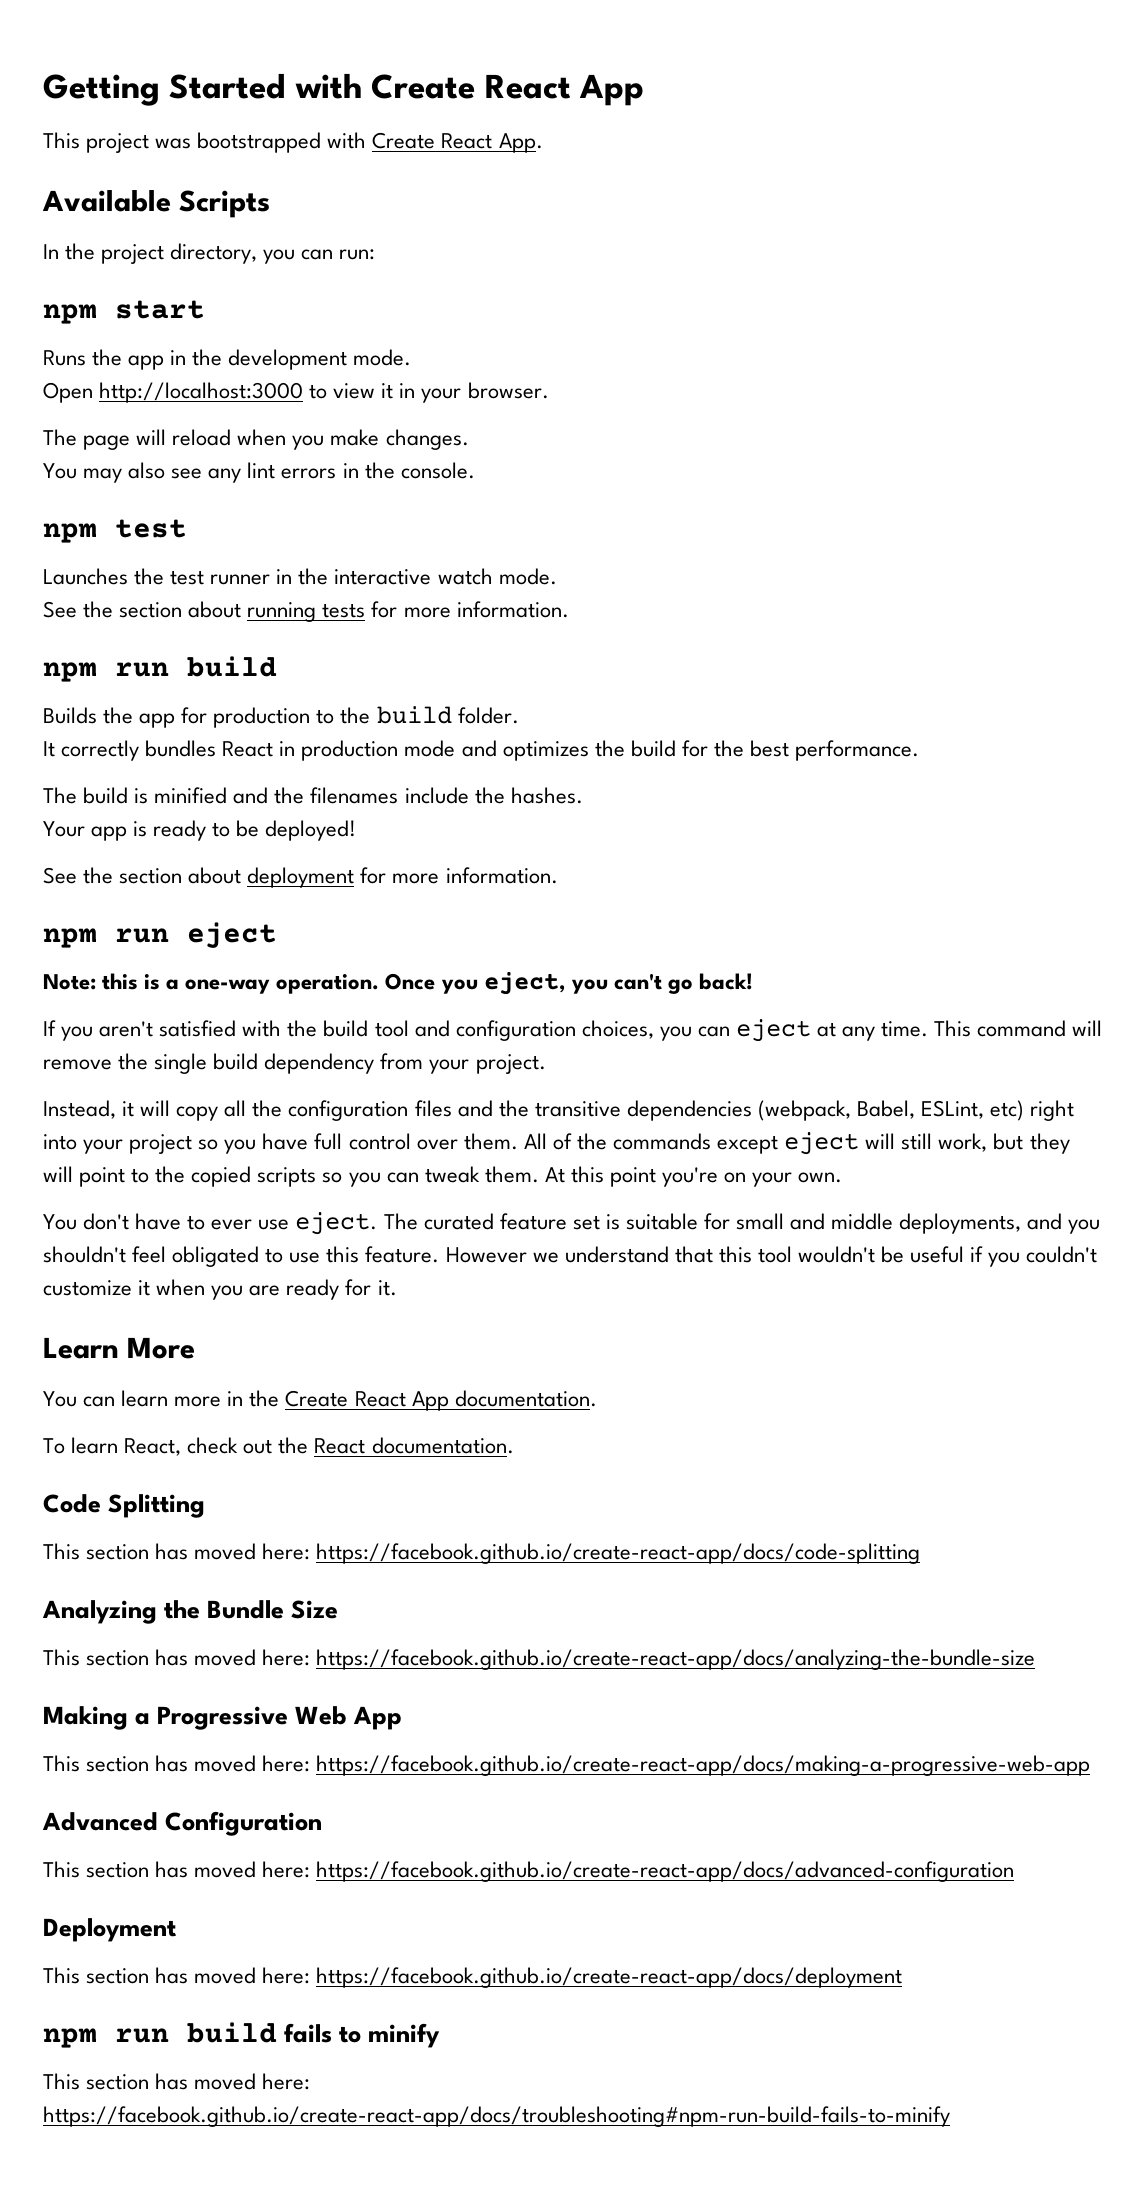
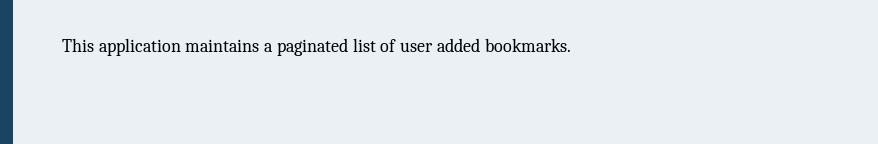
[43,73,645,106] [43,132,543,153] [42,190,271,218] [43,243,376,264] [43,300,205,324] [43,349,412,370] [43,382,549,403] [43,429,469,450] [43,462,475,483] [43,519,187,543] [43,568,557,585] [43,601,569,622] [43,656,277,682] [43,706,519,728] [43,740,920,761] [43,787,583,804] [43,820,357,841] [43,867,558,888] [43,922,277,948] [43,972,753,995] [43,1019,1103,1042] [43,1053,546,1074] [43,1100,1075,1121] [43,1132,1070,1155] [43,1166,843,1187] [43,1212,1101,1235] [43,1246,1098,1267] [43,1279,397,1300] [43,1337,196,1359] [43,1390,597,1411] [43,1437,514,1456] [43,1494,206,1518] [43,1543,921,1564] [42,1600,339,1624] [43,1649,1036,1670] [43,1706,403,1730] [43,1755,1091,1776] [42,1811,323,1836] [43,1861,1015,1882] [43,1918,177,1942] [43,1967,903,1988] [43,2022,441,2048] [43,2073,311,2090] [43,2106,950,2127] Getting Started with Create React App // This project was bootstrapped with Create React App. // Available Scripts // In the project directory, you can run: // npm start // Runs the app in the development mode. // Open http://localhost:3000 to view it in your browser. // The page will reload when you make changes. // You may also see any lint errors in the console. // npm test // Launches the test runner in the interactive watch mode. // See the section about running tests for more information. // npm run build // Builds the app for production to the build folder. // It correctly bundles React in production mode and optimizes the build for the best performance. // The build is minified and the filenames include the hashes. // Your app is ready to be deployed! // See the section about deployment for more information. // npm run eject // Note: this is a one-way operation. Once you eject, you can't go back! // If you aren't satisfied with the build tool and configuration choices, you can eject at any time. This command will remove the single build dependency from your project. // Instead, it will copy all the configuration files and the transitive dependencies (webpack, Babel, ESLint, etc) right into your project so you have full control over them. All of the commands except eject will still work, but they will point to the copied scripts so you can tweak them. At this point you're on your own. // You don't have to ever use eject. The curated feature set is suitable for small and middle deployments, and you shouldn't feel obligated to use this feature. However we understand that this tool wouldn't be useful if you couldn't customize it when you are ready for it. // Learn More // You can learn more in the Create React App documentation. // To learn React, check out the React documentation. // Code Splitting // This section has moved here: https://facebook.github.io/create-react-app/docs/code-splitting // Analyzing the Bundle Size // This section has moved here: https://facebook.github.io/create-react-app/docs/analyzing-the-bundle-size // Making a Progressive Web App // This section has moved here: https://facebook.github.io/create-react-app/docs/making-a-progressive-web-app // Advanced Configuration // This section has moved here: https://facebook.github.io/create-react-app/docs/advanced-configuration // Deployment // This section has moved here: https://facebook.github.io/create-react-app/docs/deployment // npm run build fails to minify // This section has moved here: https://facebook.github.io/create-react-app/docs/troubleshooting#npm-run-build-fails-to-minify -> [62,38,571,56] This application maintains a paginated list of user added bookmarks.

